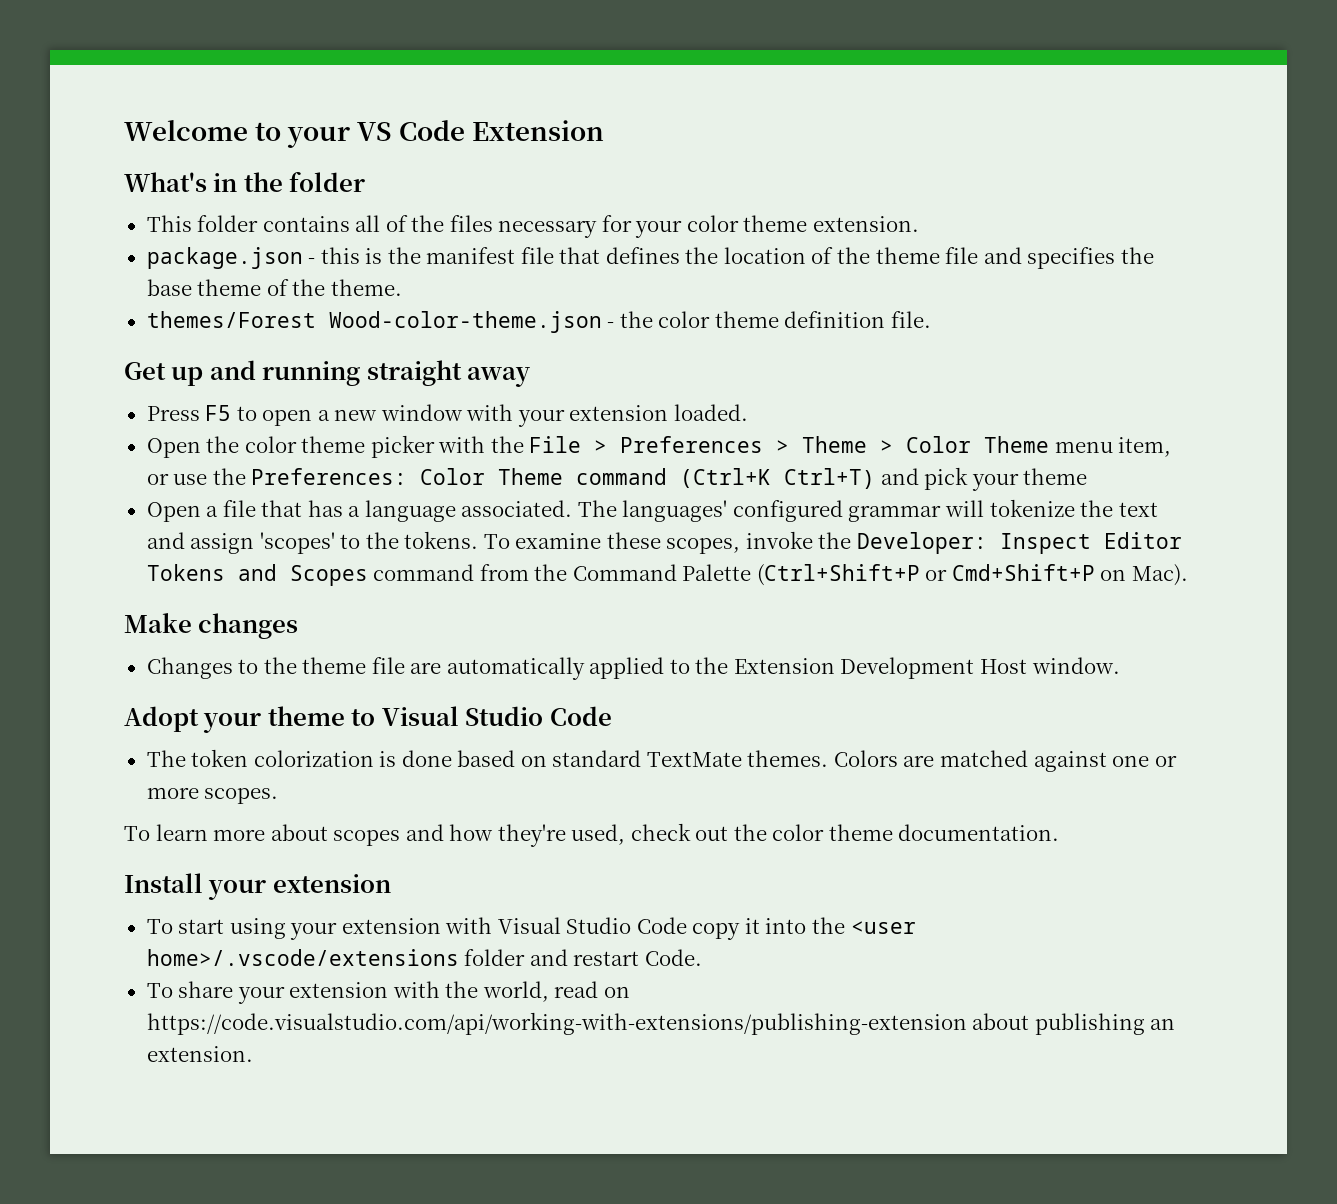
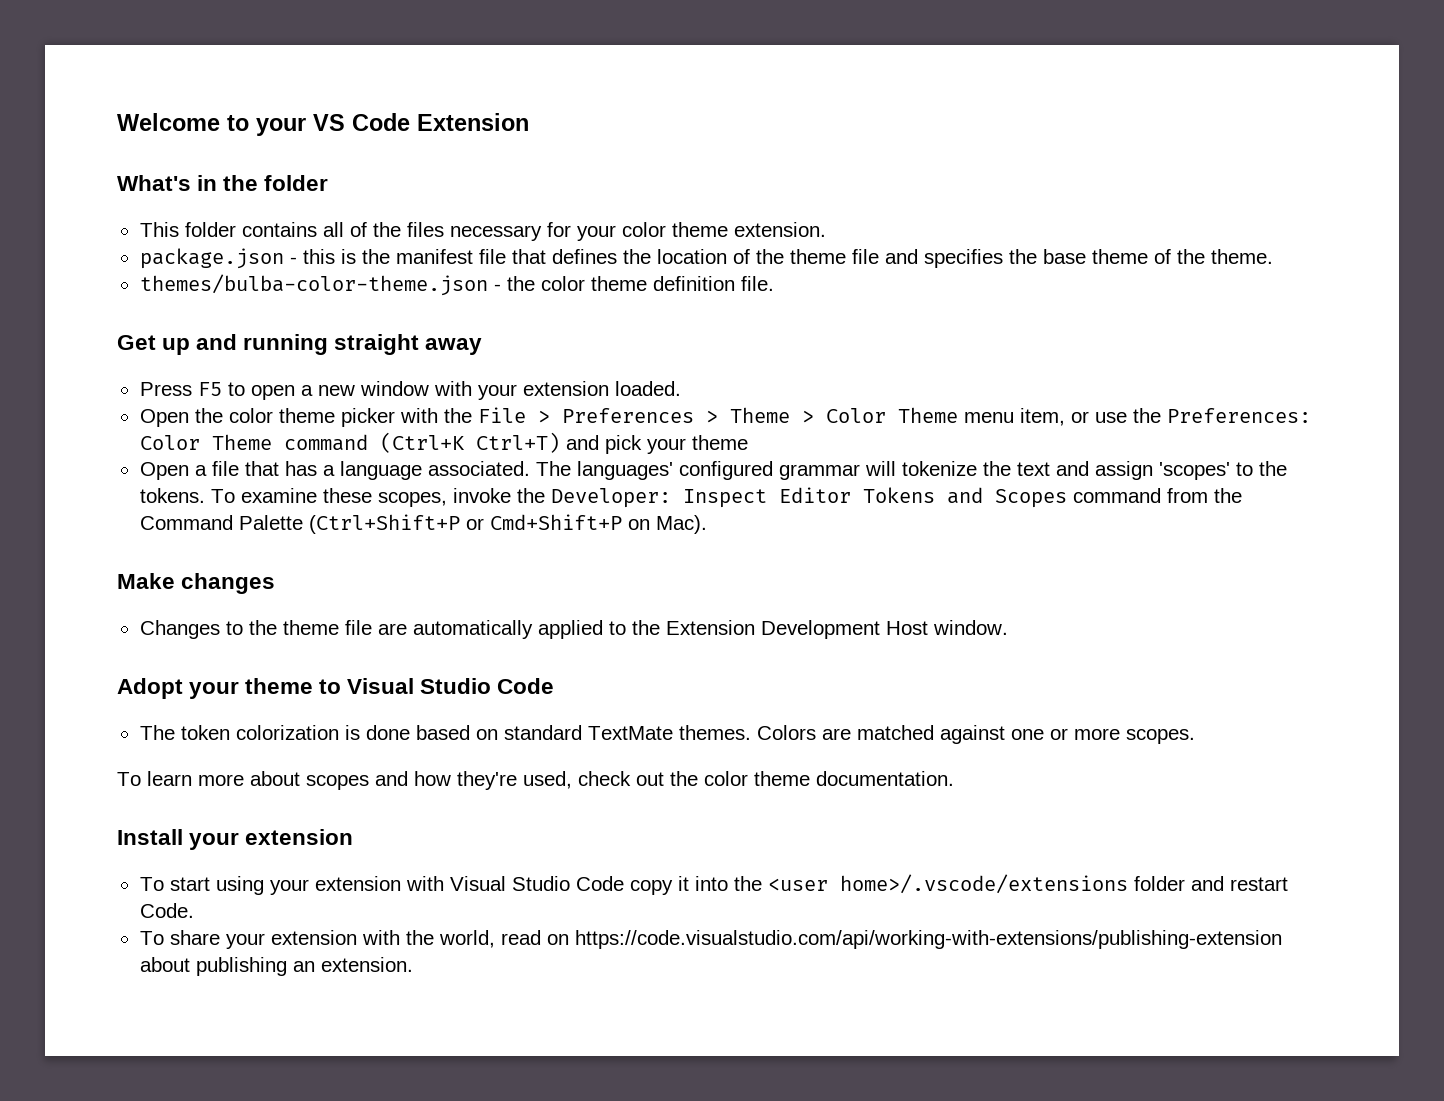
[146,311,602,333] themes/Forest Wood-color-theme.json -> [139,274,488,296] themes/bulba-color-theme.json

